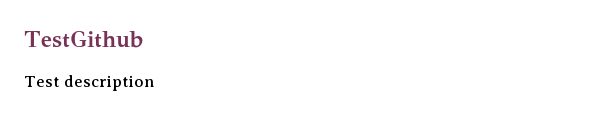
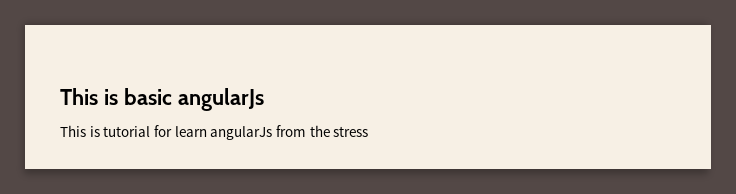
[24,30,143,48] [24,75,155,91] TestGithub // Test description -> [60,88,264,111] [60,125,369,140] This is basic angularJs // This is tutorial for learn angularJs from the stress

